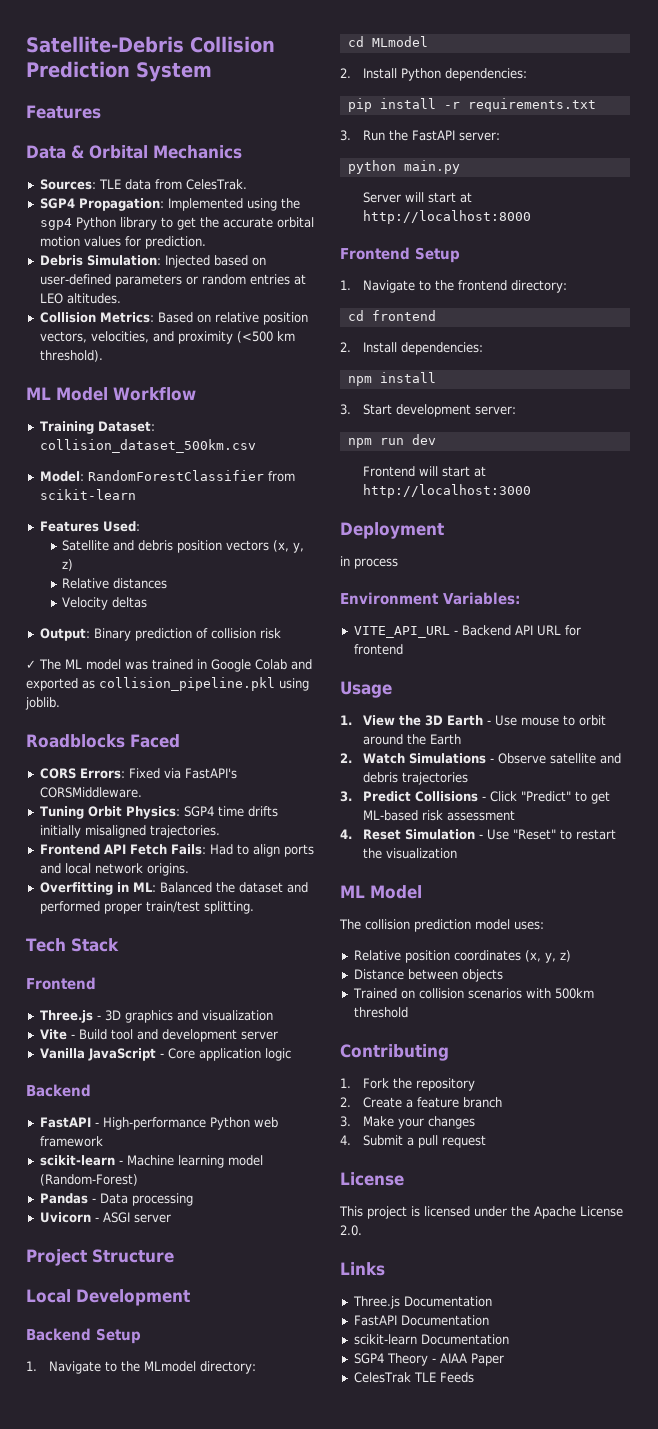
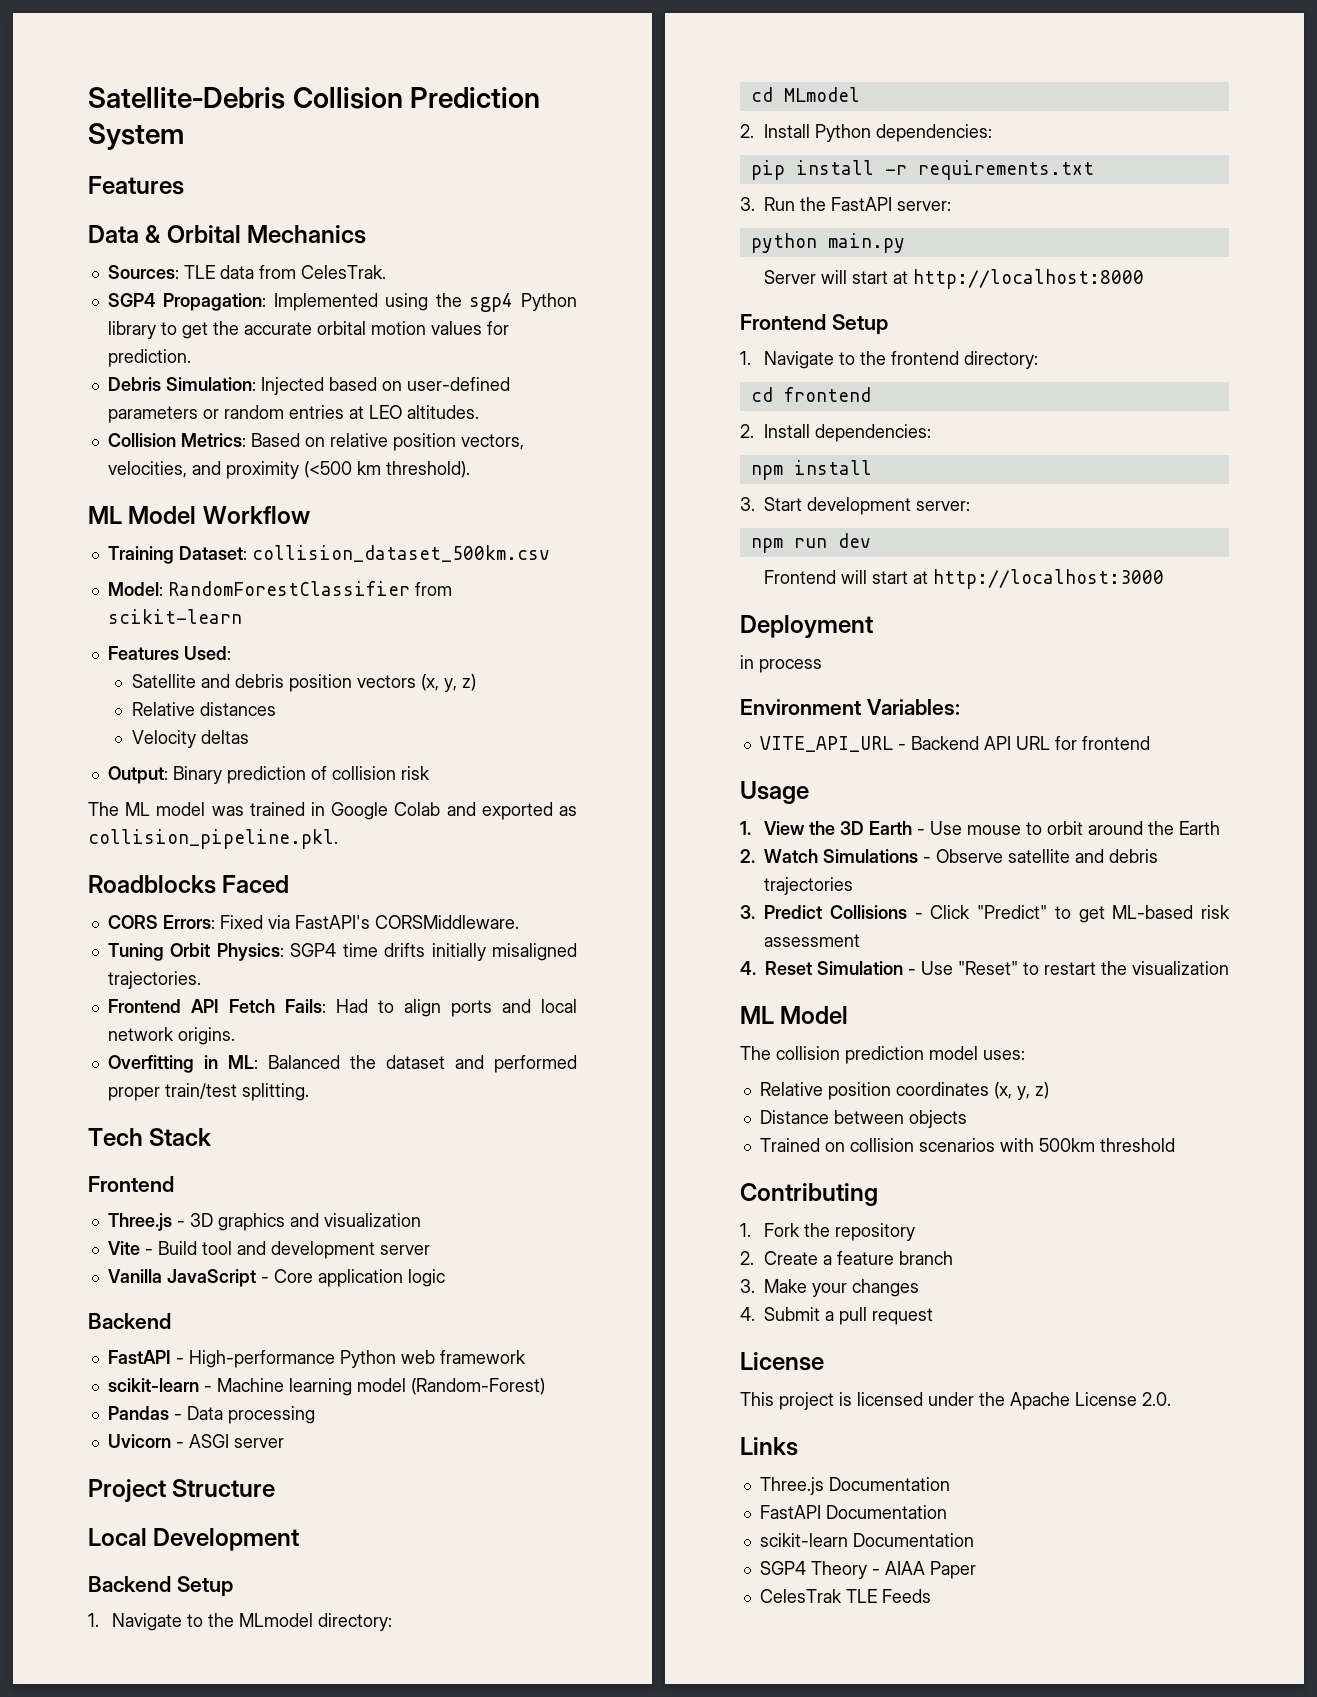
[26,660,36,669] ✓ -> (430, 773) none
[99,677,309,691] [25,697,60,710] collision_pipeline.pkl using joblib. -> [88,829,338,849] collision_pipeline.pkl.

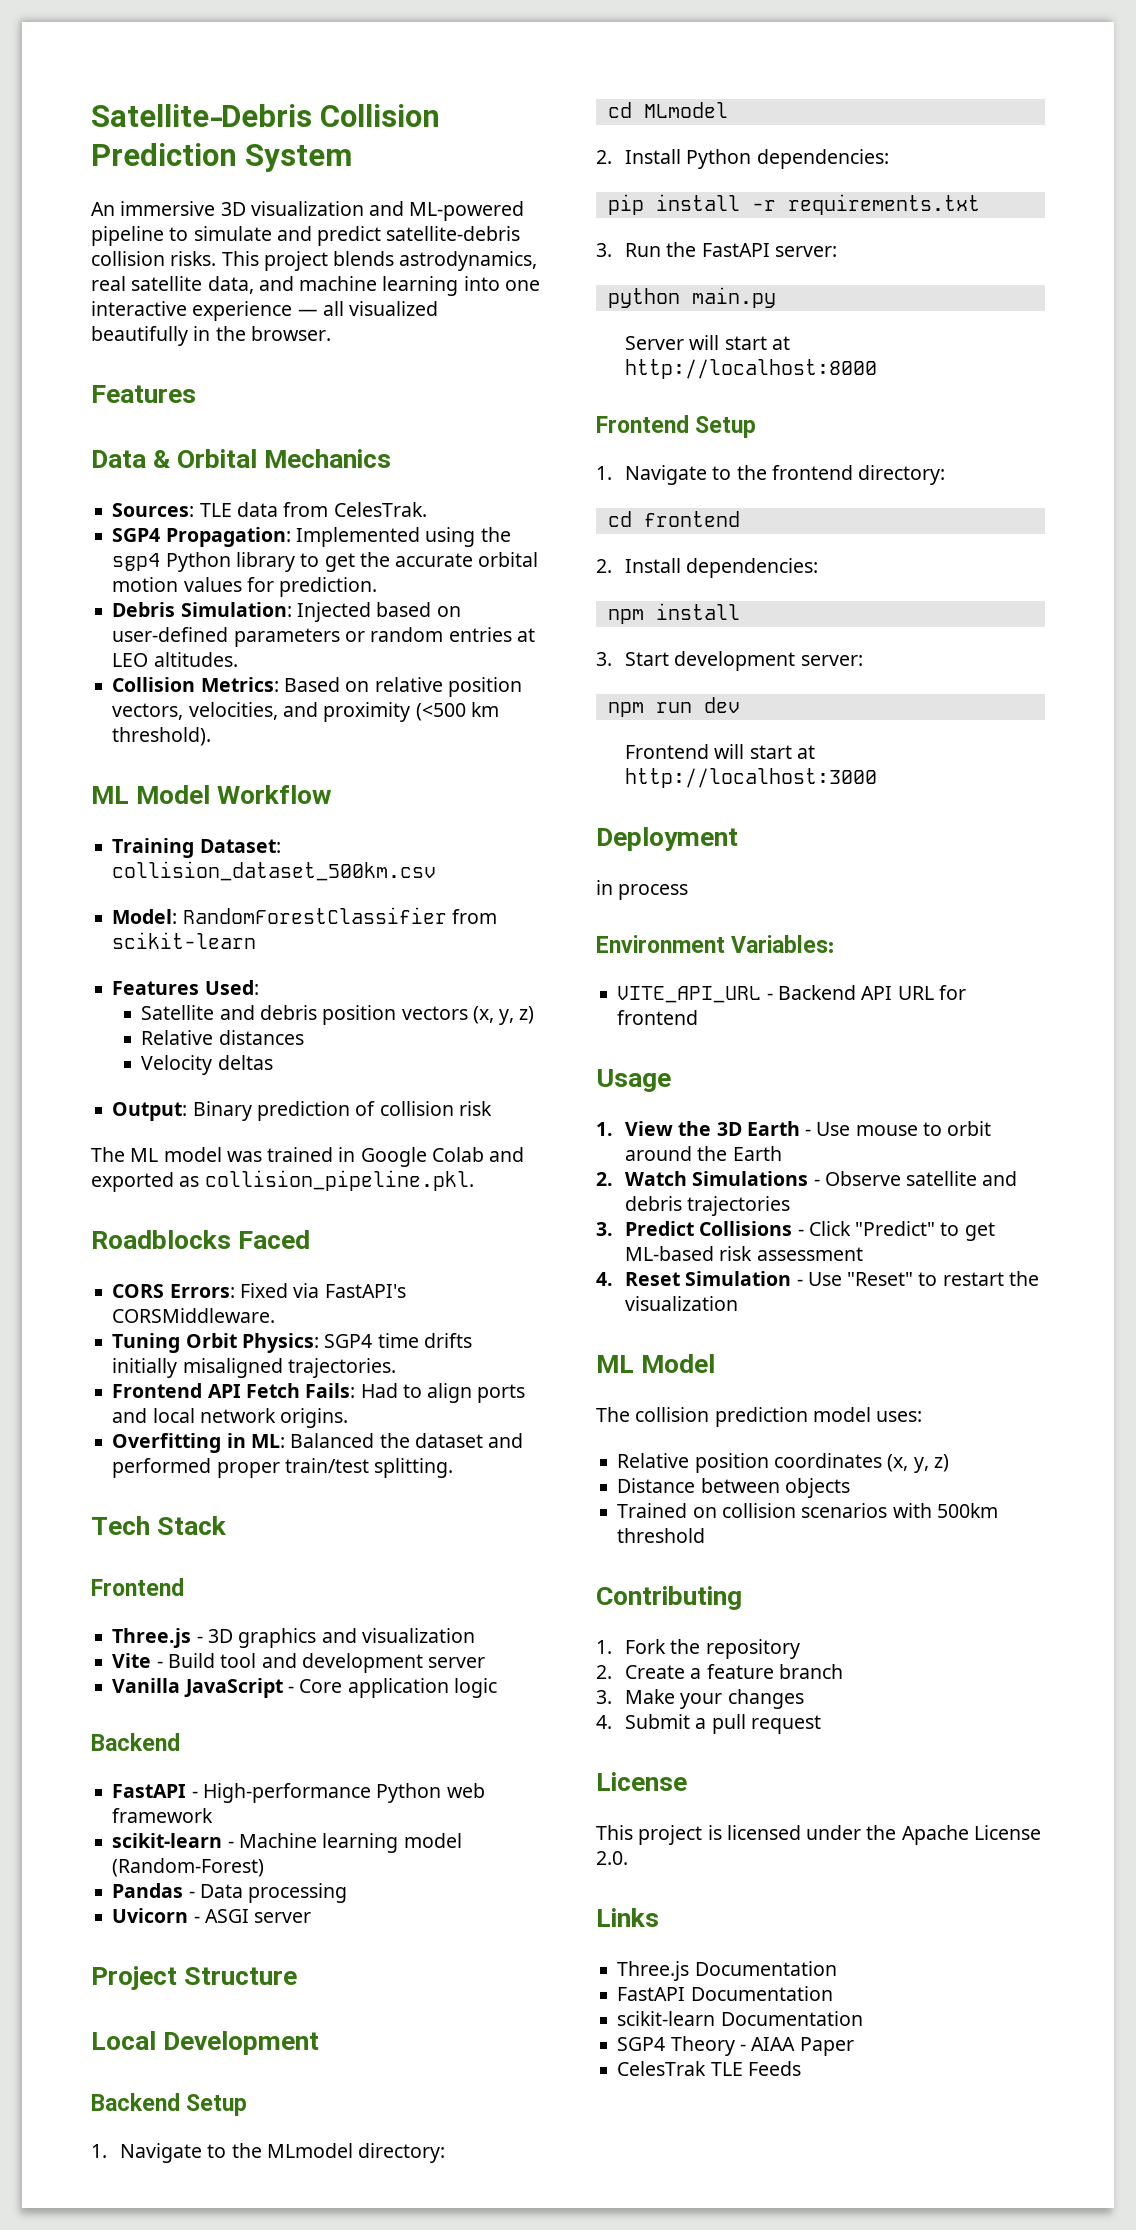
(184, 136) none -> [91,201,525,221] [91,226,521,246] [91,251,538,271] [91,276,540,296] [91,301,439,321] [91,326,331,346] // An immersive 3D visualization and ML-powered pipeline to simulate and predict satellite-debris collision risks. This project blends astrodynamics, real satellite data, and machine learning into one interactive experience — all visualized beautifully in the browser.

